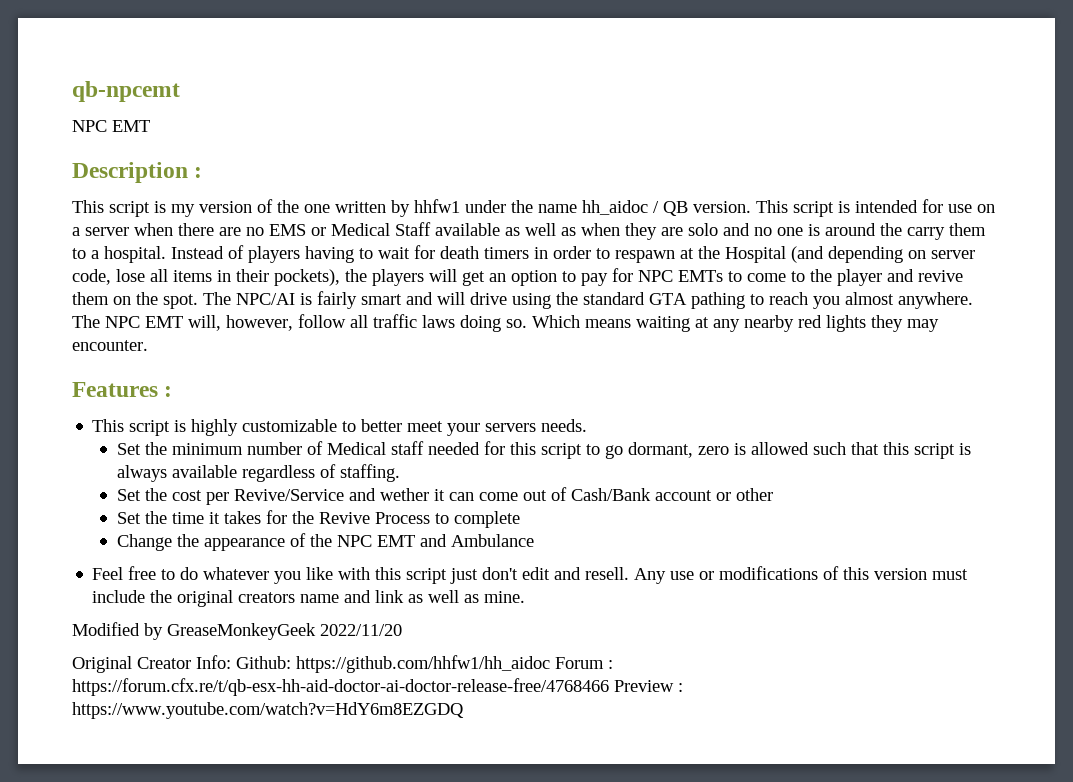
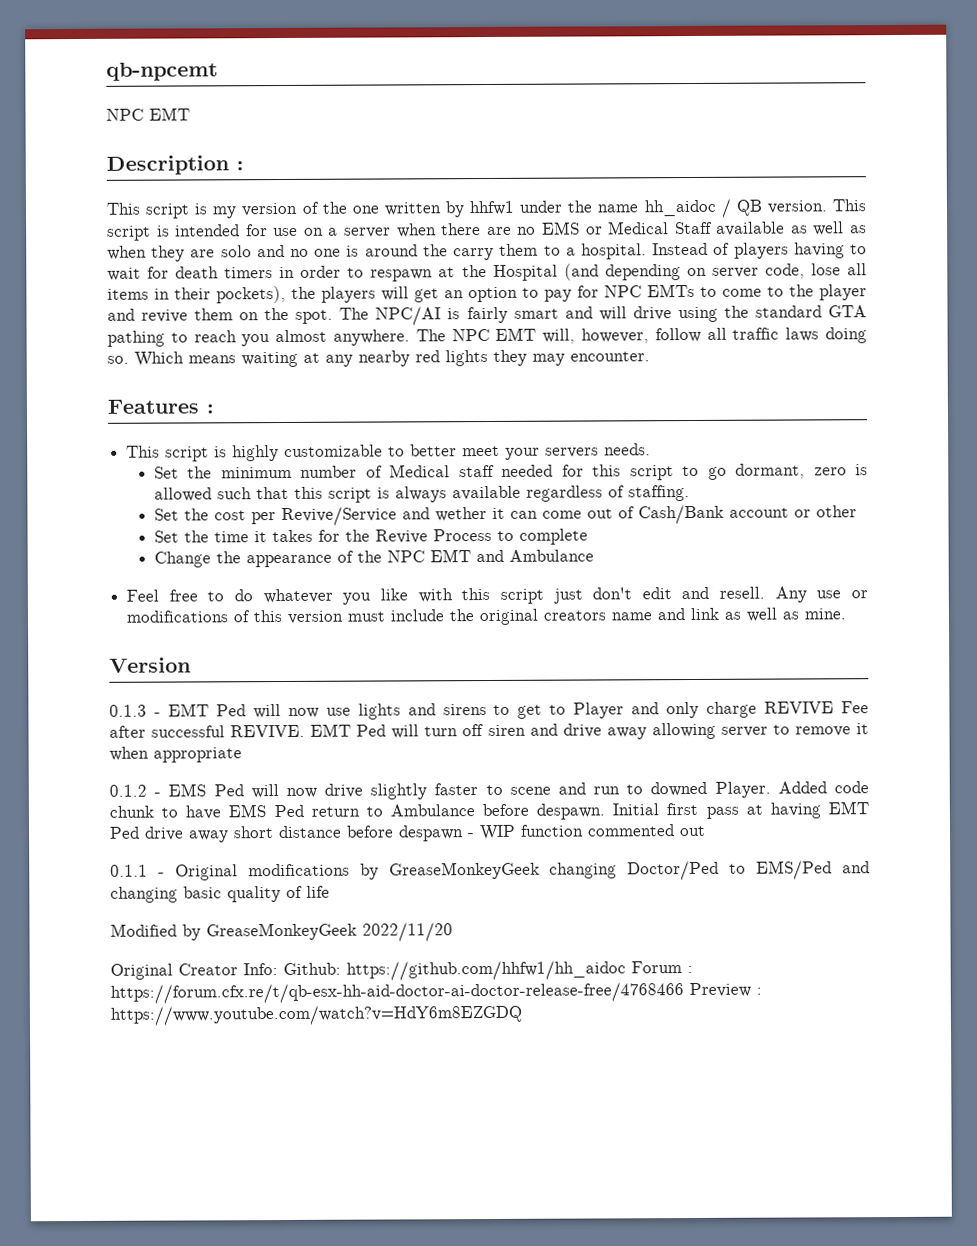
(526, 597) none -> [109,657,191,673] [109,701,870,720] [109,722,869,740] [109,746,242,763] [109,781,869,800] [109,801,869,820] [109,824,706,843] [110,860,870,881] [110,885,330,903] // Version // 0.1.3 - EMT Ped will now use lights and sirens to get to Player and only charge REVIVE Fee after successful REVIVE. EMT Ped will turn off siren and drive away allowing server to remove it when appropriate // 0.1.2 - EMS Ped will now drive slightly faster to scene and run to downed Player. Added code chunk to have EMS Ped return to Ambulance before despawn. Initial first pass at having EMT Ped drive away short distance before despawn - WIP function commented out // 0.1.1 - Original modifications by GreaseMonkeyGeek changing Doctor/Ped to EMS/Ped and changing basic quality of life

